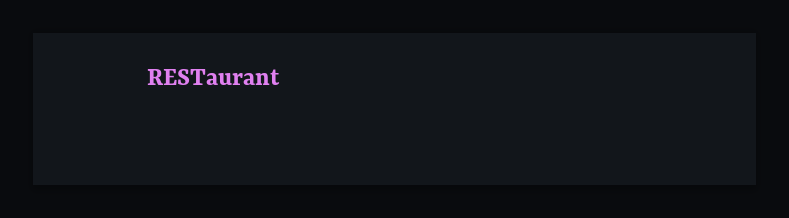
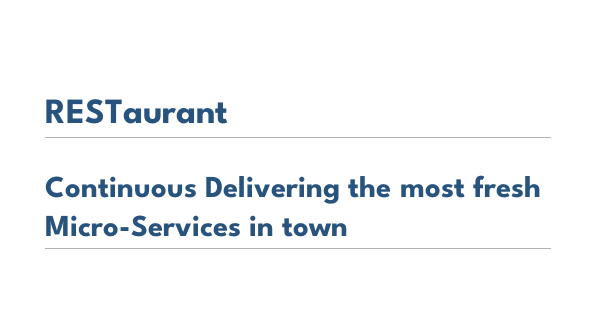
(280, 77) none -> [45,175,541,204] [45,215,349,237] // Continuous Delivering the most fresh Micro-Services in town

